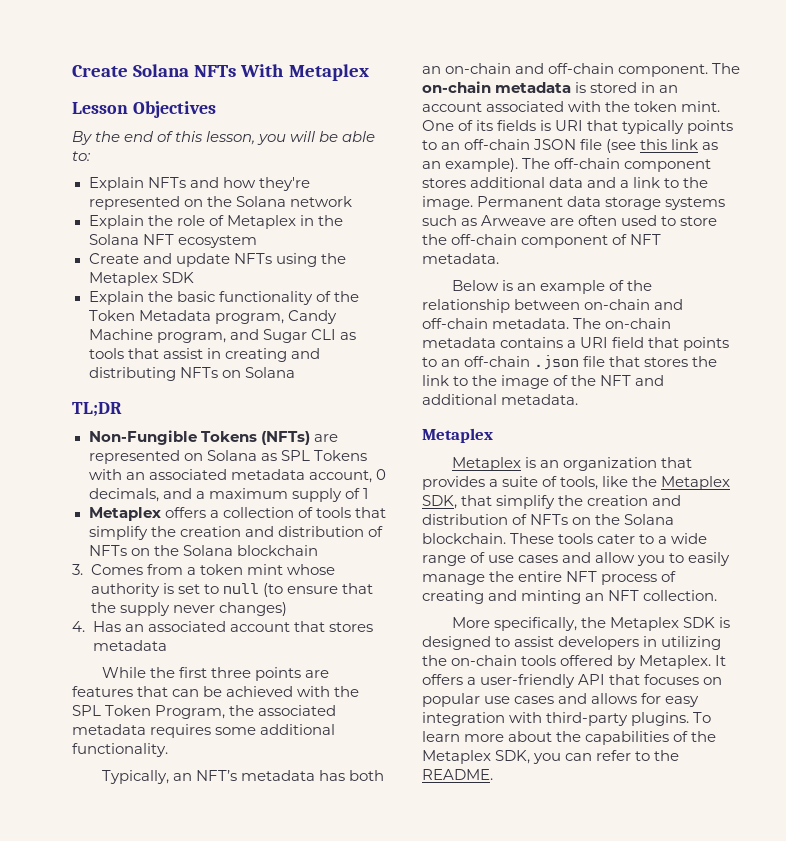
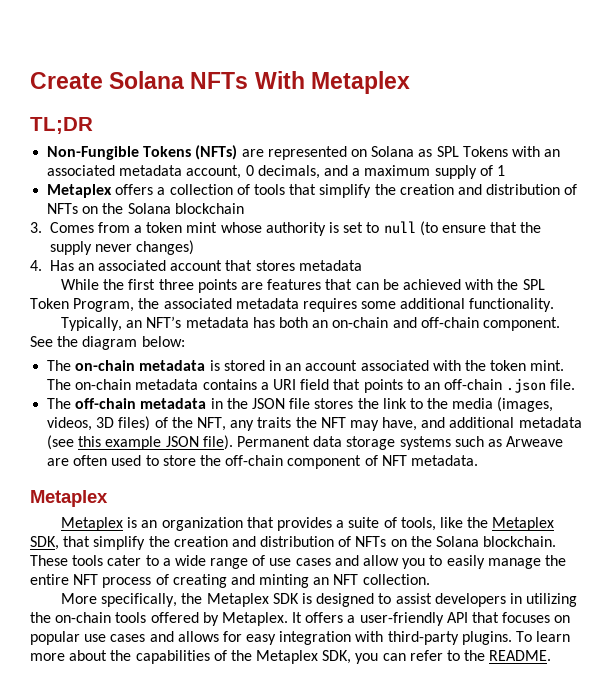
[72,101,216,118] [72,131,376,145] [72,151,91,161] [88,177,310,191] [88,196,352,210] [88,215,343,229] [88,234,257,248] [88,253,346,267] [88,272,194,286] [88,291,359,305] [88,310,337,324] [88,329,356,343] [88,348,320,362] [88,367,295,381] // Lesson Objectives // By the end of this lesson, you will be able to: // Explain NFTs and how they're represented on the Solana network // Explain the role of Metaplex in the Solana NFT ecosystem // Create and update NFTs using the Metaplex SDK // Explain the basic functionality of the Token Metadata program, Candy Machine program, and Sugar CLI as tools that assist in creating and distributing NFTs on Solana -> (410, 82) none
(709, 70) none -> [30,336,185,350] See the diagram below: //
[422,120,734,134] [422,139,719,153] [422,158,712,172] [422,177,709,188] [422,196,473,210] One of its fields is URI that typically points to an off-chain JSON file (see this link as an example). The off-chain component stores additional data and a link to the image. -> [47,378,576,393] [47,397,554,412] [47,416,582,431] [47,435,233,450] The on-chain metadata contains a URI field that points to an off-chain .json file. // The off-chain metadata in the JSON file stores the link to the media (images, videos, 3D files) of the NFT, any traits the NFT may have, and additional metadata (see this example JSON file).
[452,280,653,294] [422,299,684,313] [422,318,672,329] [422,337,730,351] [422,355,718,370] [422,375,665,389] [422,394,579,405] // Below is an example of the relationship between on-chain and off-chain metadata. The on-chain metadata contains a URI field that points to an off-chain .json file that stores the link to the image of the NFT and additional metadata. -> (478, 460) none

